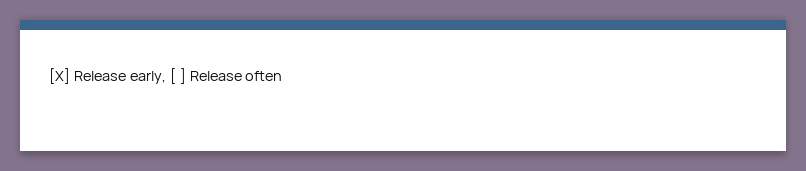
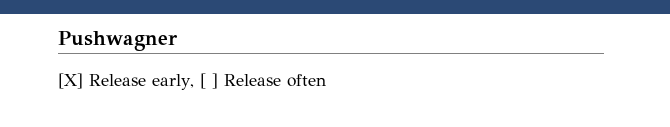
(49, 76) none -> [58,31,178,51] Pushwagner //

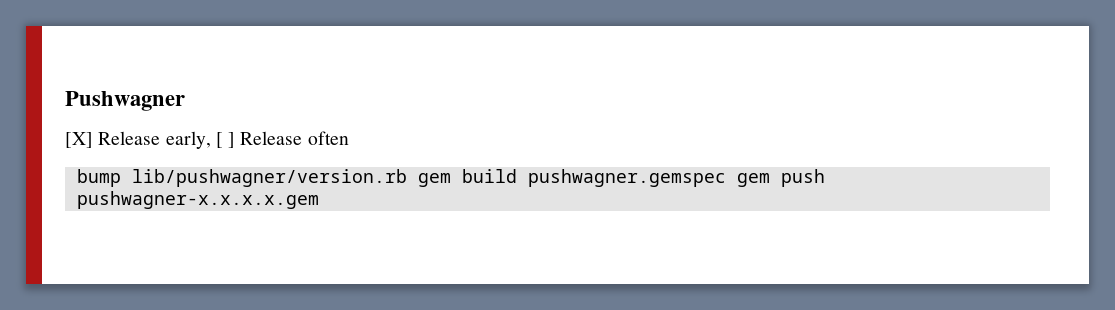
(326, 80) none -> [76,169,825,187] [76,191,319,209] // bump lib/pushwagner/version.rb gem build pushwagner.gemspec gem push pushwagner-x.x.x.x.gem

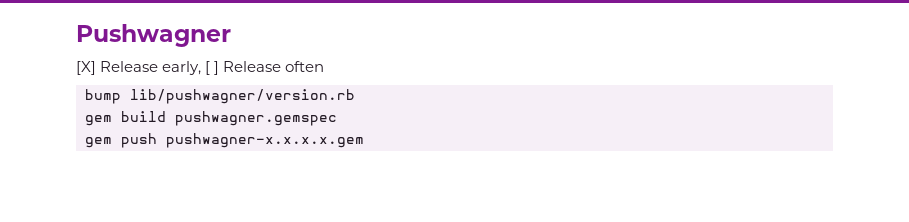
(407, 178) none -> (355, 96) //
(726, 178) none -> (337, 118) //

